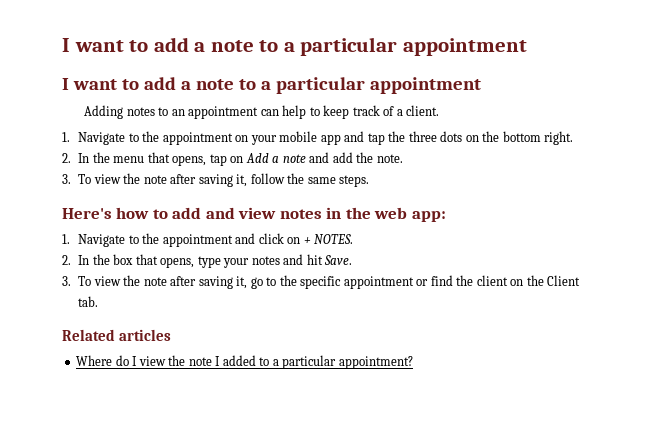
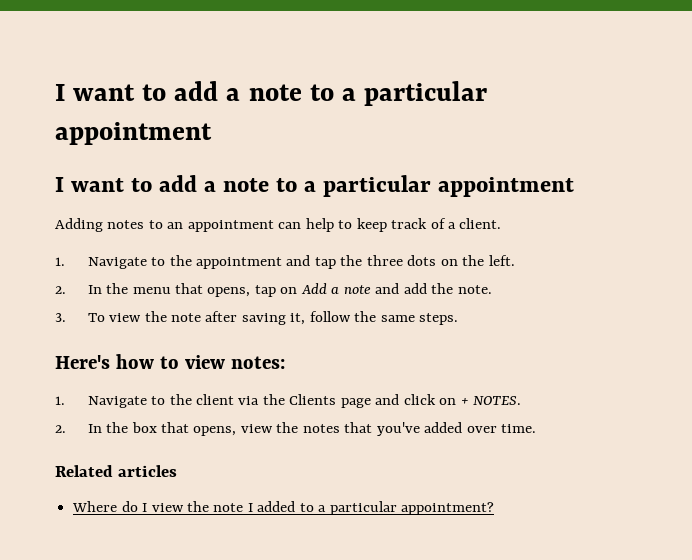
[235,131,341,145] on your mobile app -> (282, 263) none
[502,131,574,145] bottom right. -> [488,255,515,266] left.
[172,207,446,222] [62,233,233,247] add and view notes in the web app: // 1. Navigate to the appointment -> [184,355,285,369] [55,394,371,408] view notes: // 1. Navigate to the client via the Clients page
[197,254,353,268] [62,275,581,289] [78,296,99,307] type your notes and hit Save. // 3. To view the note after saving it, go to the specific appointment or find the client on the Client tab. -> [240,422,537,436] view the notes that you've added over time.

